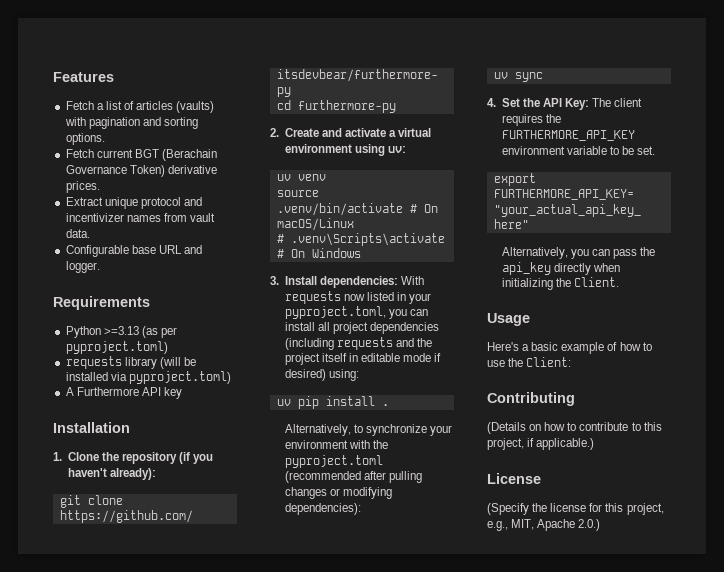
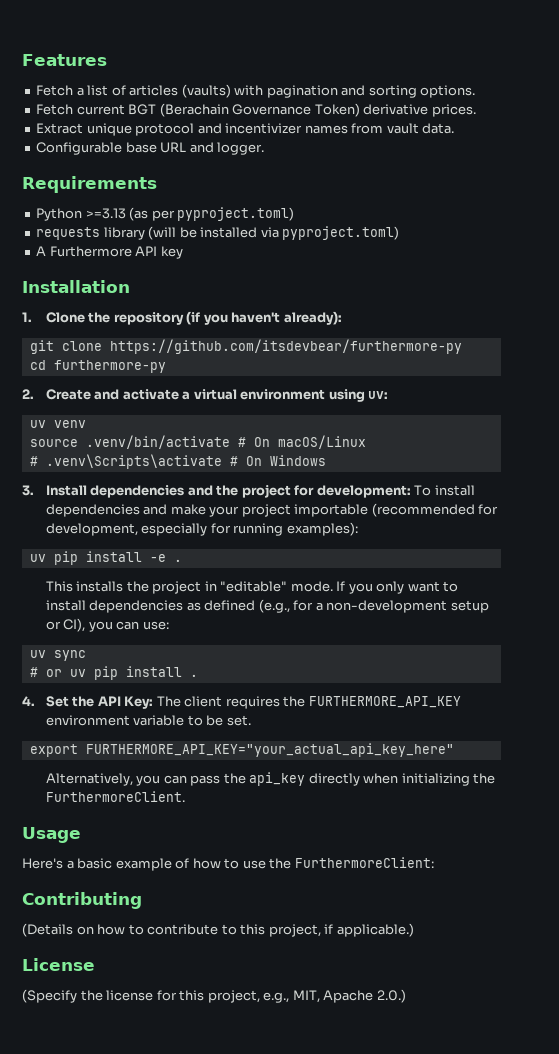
[319,276,424,288] [284,291,432,304] [284,306,428,319] [284,322,440,334] [284,337,433,350] [284,353,442,365] [284,369,359,381] [276,396,389,409] [284,424,453,436] [284,440,388,449] [284,455,383,468] [284,471,422,483] [284,487,392,499] [284,503,361,515] [493,72,543,82] dependencies: With requests now listed in your pyproject.toml, you can install all project dependencies (including requests and the project itself in editable mode if desired) using: // uv pip install . // Alternatively, to synchronize your environment with the pyproject.toml (recommended after pulling changes or modifying dependencies): // uv sync -> [90,484,475,498] [45,503,499,517] [45,522,358,536] [29,551,182,565] [45,581,459,594] [45,599,489,613] [45,618,169,632] [29,650,86,661] [29,666,198,680] dependencies and the project for development: To install dependencies and make your project importable (recommended for development, especially for running examples): // uv pip install -e . // This installs the project in "editable" mode. If you only want to install dependencies as defined (e.g., for a non-development setup or CI), you can use: // uv sync // # or uv pip install .
[573,277,619,287] Client. -> [45,791,185,802] FurthermoreClient.
[526,357,572,367] Client: -> [294,857,434,868] FurthermoreClient:

